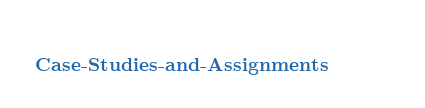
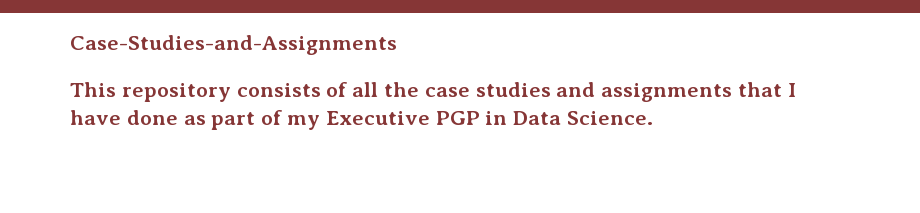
(329, 66) none -> [70,82,796,102] [70,110,654,130] // This repository consists of all the case studies and assignments that I have done as part of my Executive PGP in Data Science.

